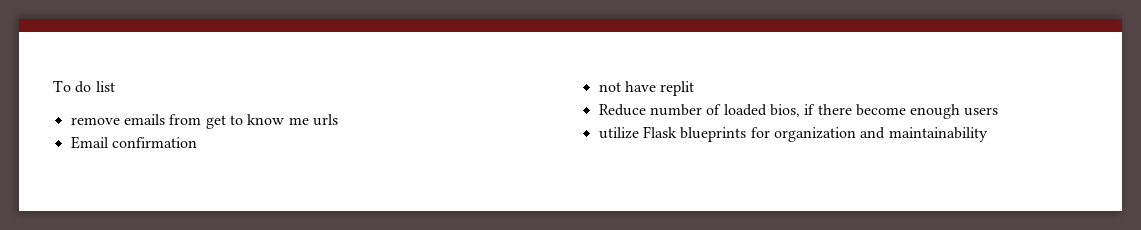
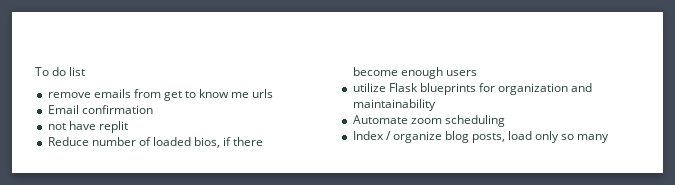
(988, 134) none -> [352,115,505,127] [352,131,610,143] // Automate zoom scheduling // Index / organize blog posts, load only so many

